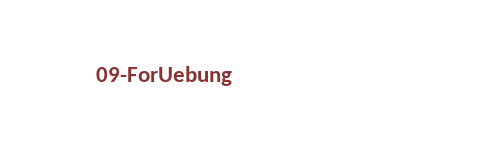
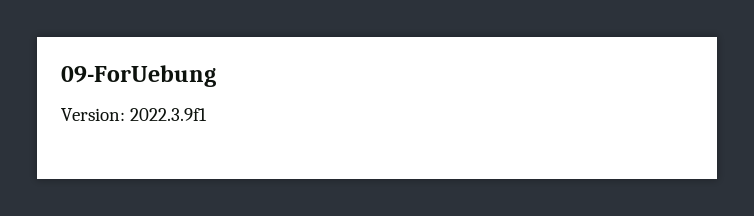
(232, 76) none -> [61,108,208,121] // Version: 2022.3.9f1

